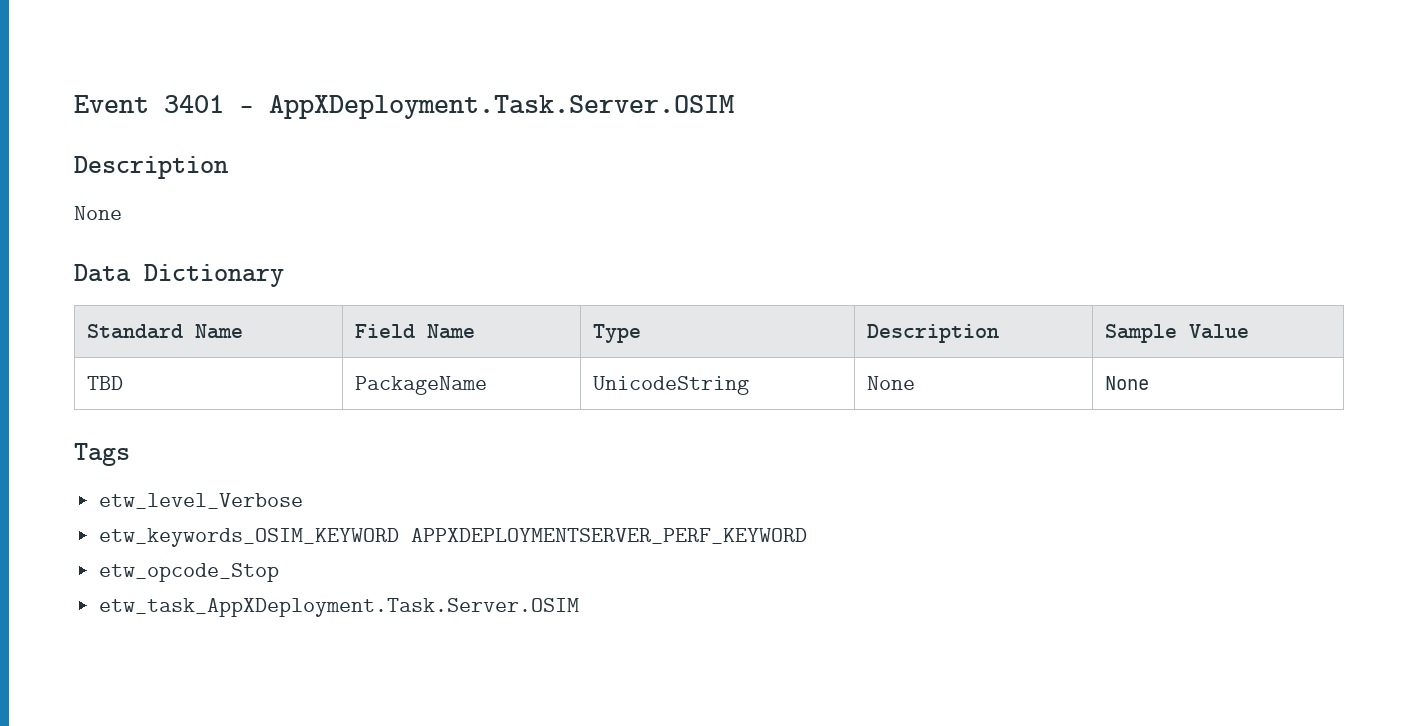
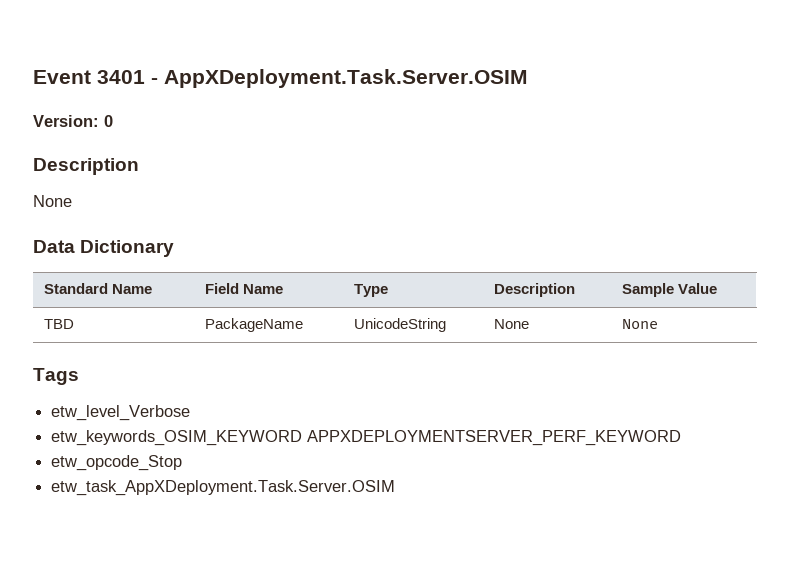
(734, 107) none -> [33,115,113,127] // Version: 0

